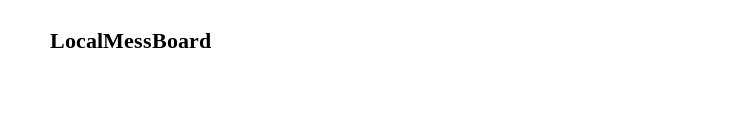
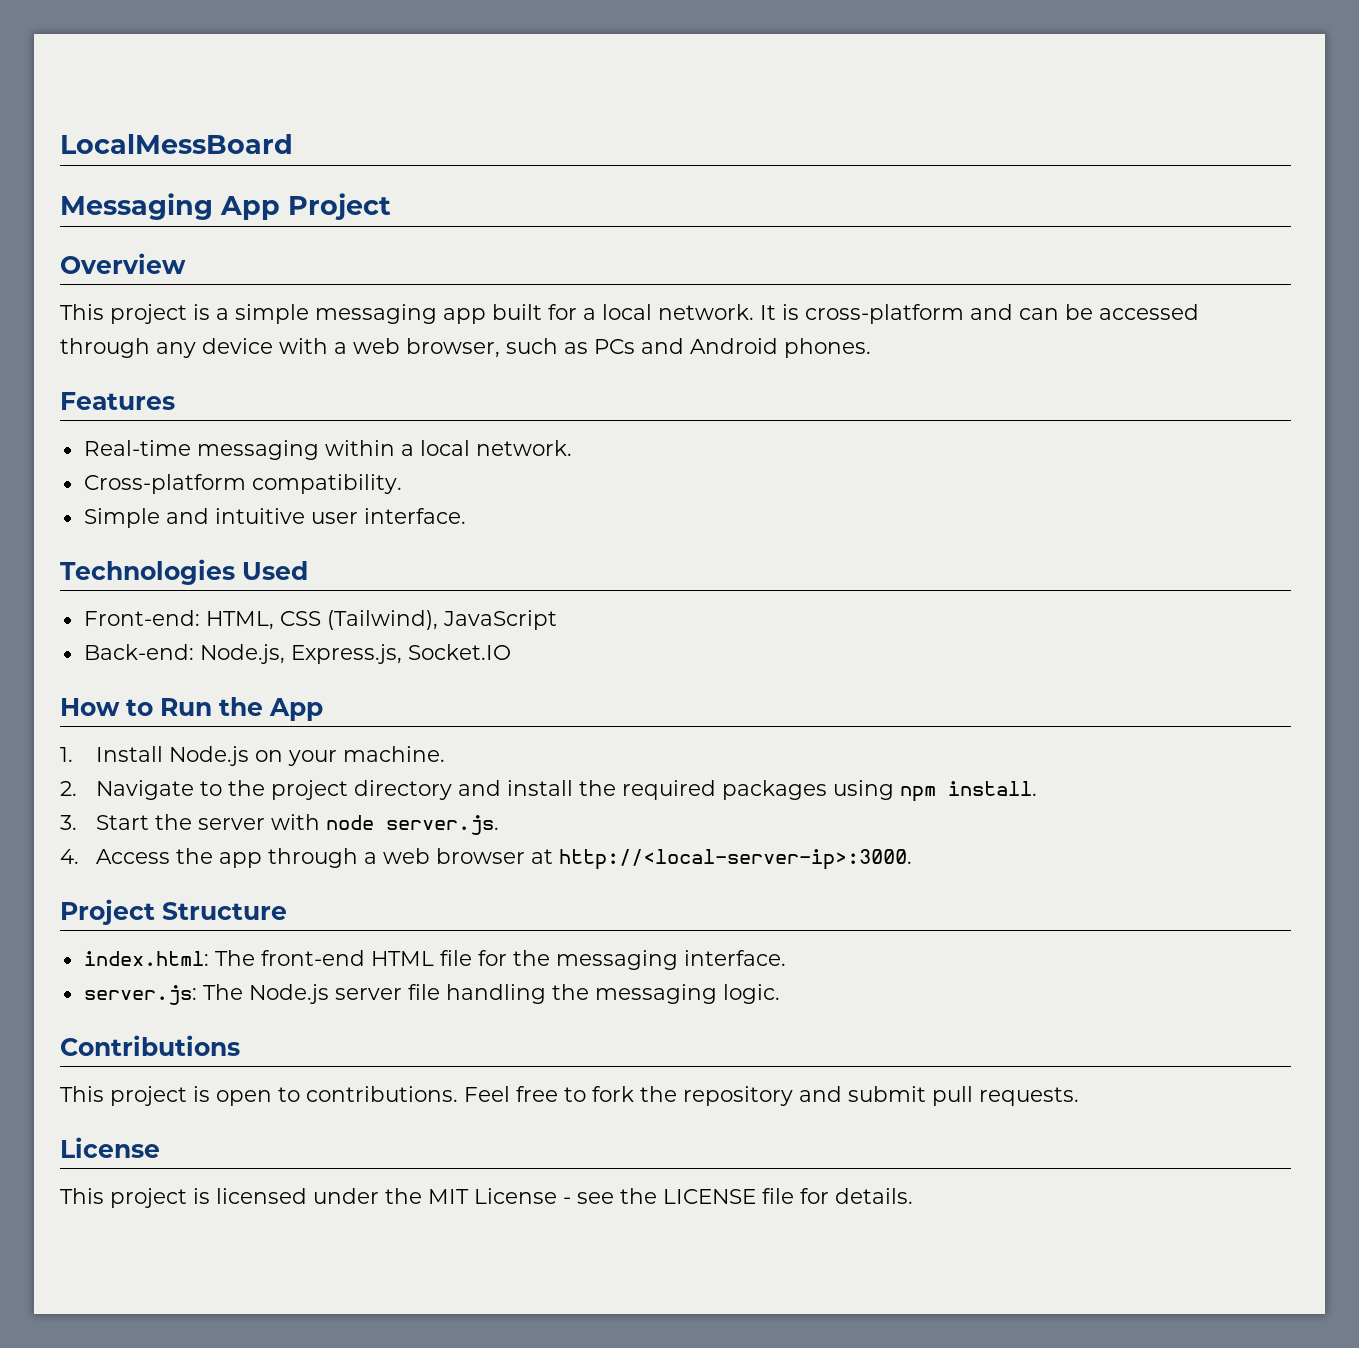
(211, 40) none -> [60,193,391,220] [60,253,186,274] [60,304,1199,324] [60,338,871,358] [60,392,175,410] [83,440,572,460] [83,474,402,494] [83,508,466,528] [60,559,308,585] [83,610,557,630] [83,644,511,664] [60,697,323,721] [60,746,445,766] [60,780,1037,802] [60,814,499,835] [60,848,912,870] [60,899,287,925] [83,950,786,970] [83,984,780,1005] [60,1035,240,1056] [60,1086,1079,1106] [60,1137,160,1158] [60,1188,913,1208] // Messaging App Project // Overview // This project is a simple messaging app built for a local network. It is cross-platform and can be accessed through any device with a web browser, such as PCs and Android phones. // Features // Real-time messaging within a local network. // Cross-platform compatibility. // Simple and intuitive user interface. // Technologies Used // Front-end: HTML, CSS (Tailwind), JavaScript // Back-end: Node.js, Express.js, Socket.IO // How to Run the App // 1. Install Node.js on your machine. // 2. Navigate to the project directory and install the required packages using npm install. // 3. Start the server with node server.js. // 4. Access the app through a web browser at http://<local-server-ip>:3000. // Project Structure // index.html: The front-end HTML file for the messaging interface. // server.js: The Node.js server file handling the messaging logic. // Contributions // This project is open to contributions. Feel free to fork the repository and submit pull requests. // License // This project is licensed under the MIT License - see the LICENSE file for details.

